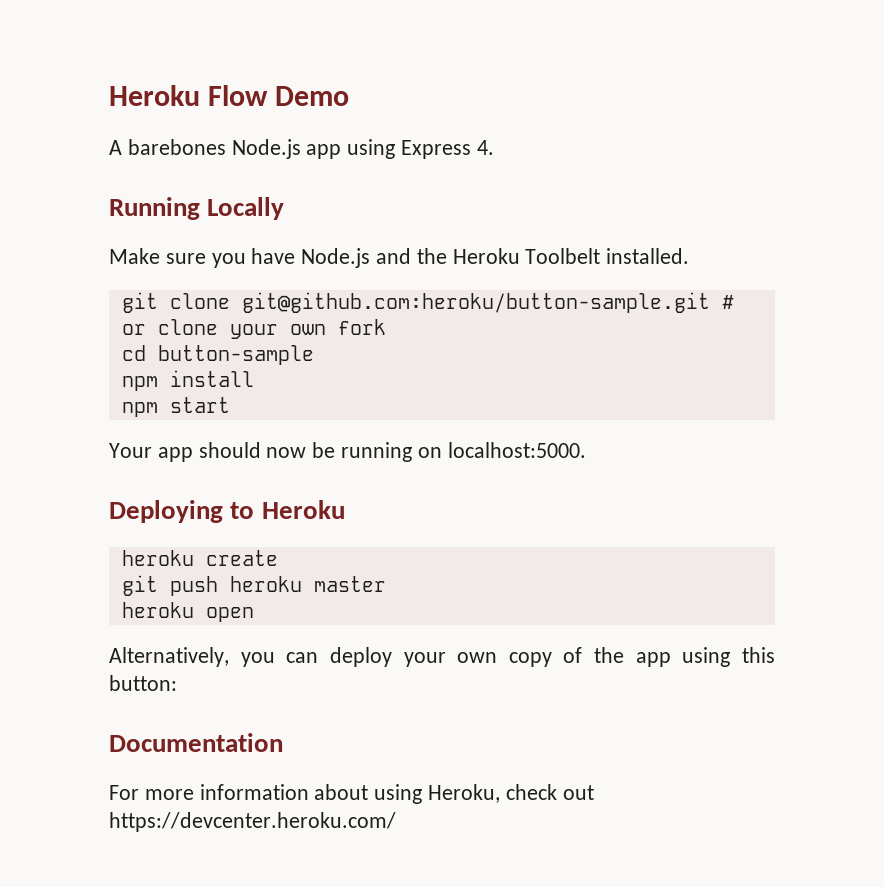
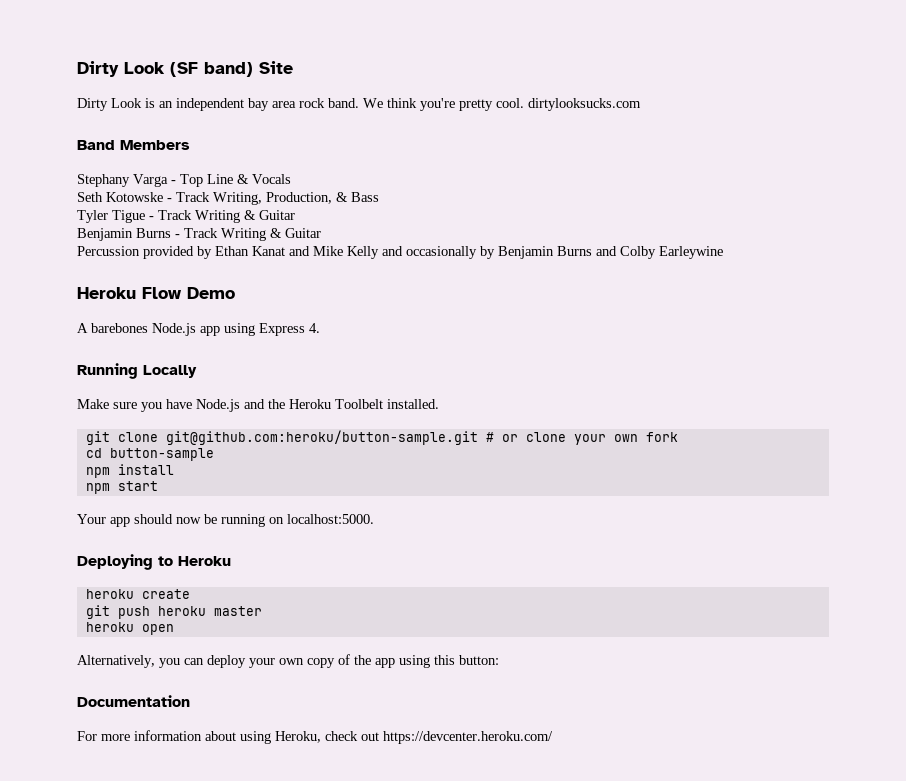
(109, 95) none -> [77,61,293,77] [77,98,641,111] [77,140,190,150] [77,174,291,187] [77,192,379,205] [77,210,295,223] [77,228,321,241] [77,246,723,259] Dirty Look (SF band) Site // Dirty Look is an independent bay area rock band. We think you're pretty cool. dirtylooksucks.com // Band Members // Stephany Varga - Top Line & Vocals // Seth Kotowske - Track Writing, Production, & Bass // Tyler Tigue - Track Writing & Guitar // Benjamin Burns - Track Writing & Guitar // Percussion provided by Ethan Kanat and Mike Kelly and occasionally by Benjamin Burns and Colby Earleywine //

